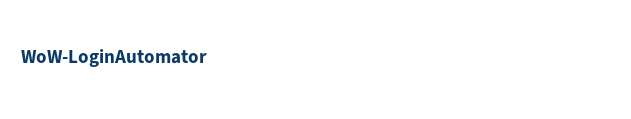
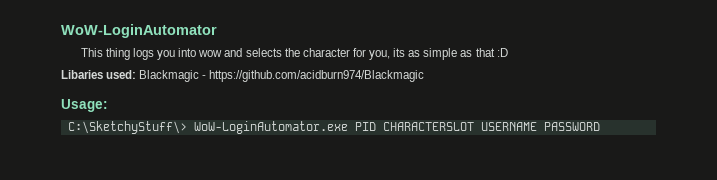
(207, 58) none -> [80,48,508,60] [61,70,425,82] [61,99,108,112] [67,121,600,134] // This thing logs you into wow and selects the character for you, its as simple as that :D // Libaries used: Blackmagic - https://github.com/acidburn974/Blackmagic // Usage: // C:\SketchyStuff\> WoW-LoginAutomator.exe PID CHARACTERSLOT USERNAME PASSWORD

